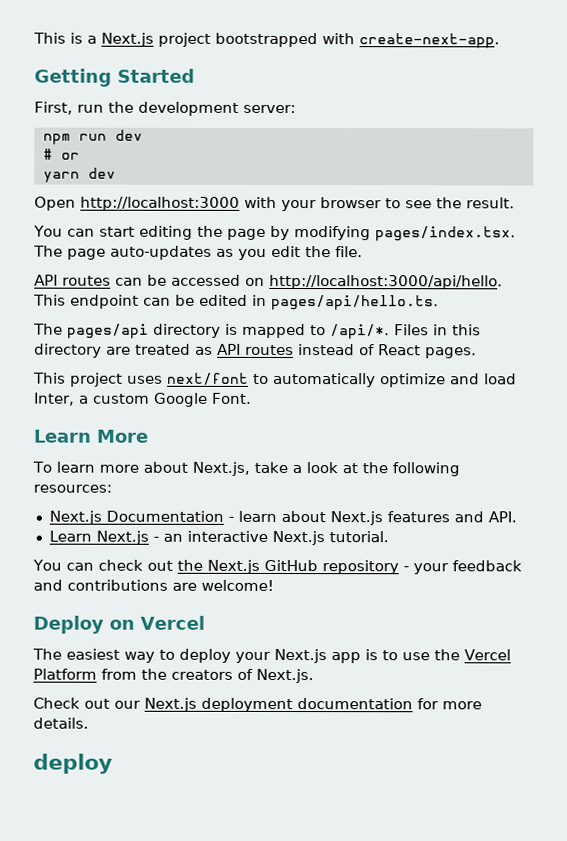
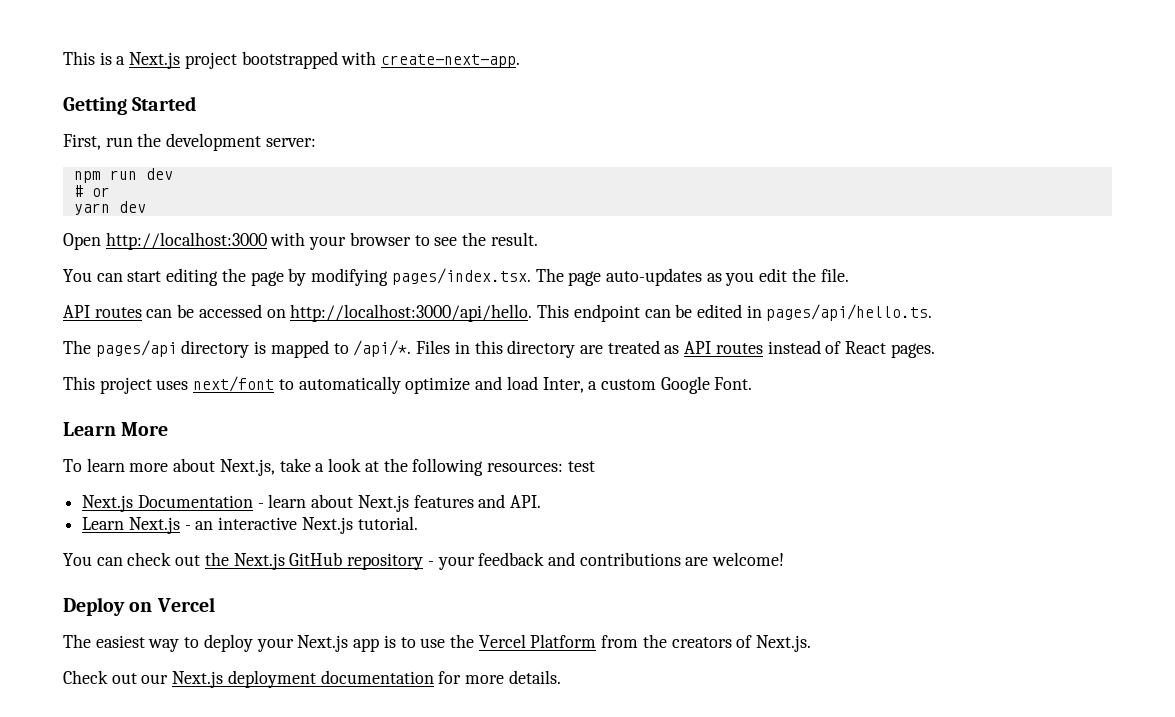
(112, 488) none -> [567,461,595,472] test
[33,753,113,774] // deploy -> (561, 677) none

